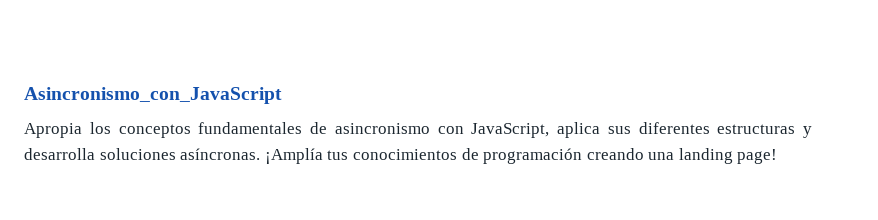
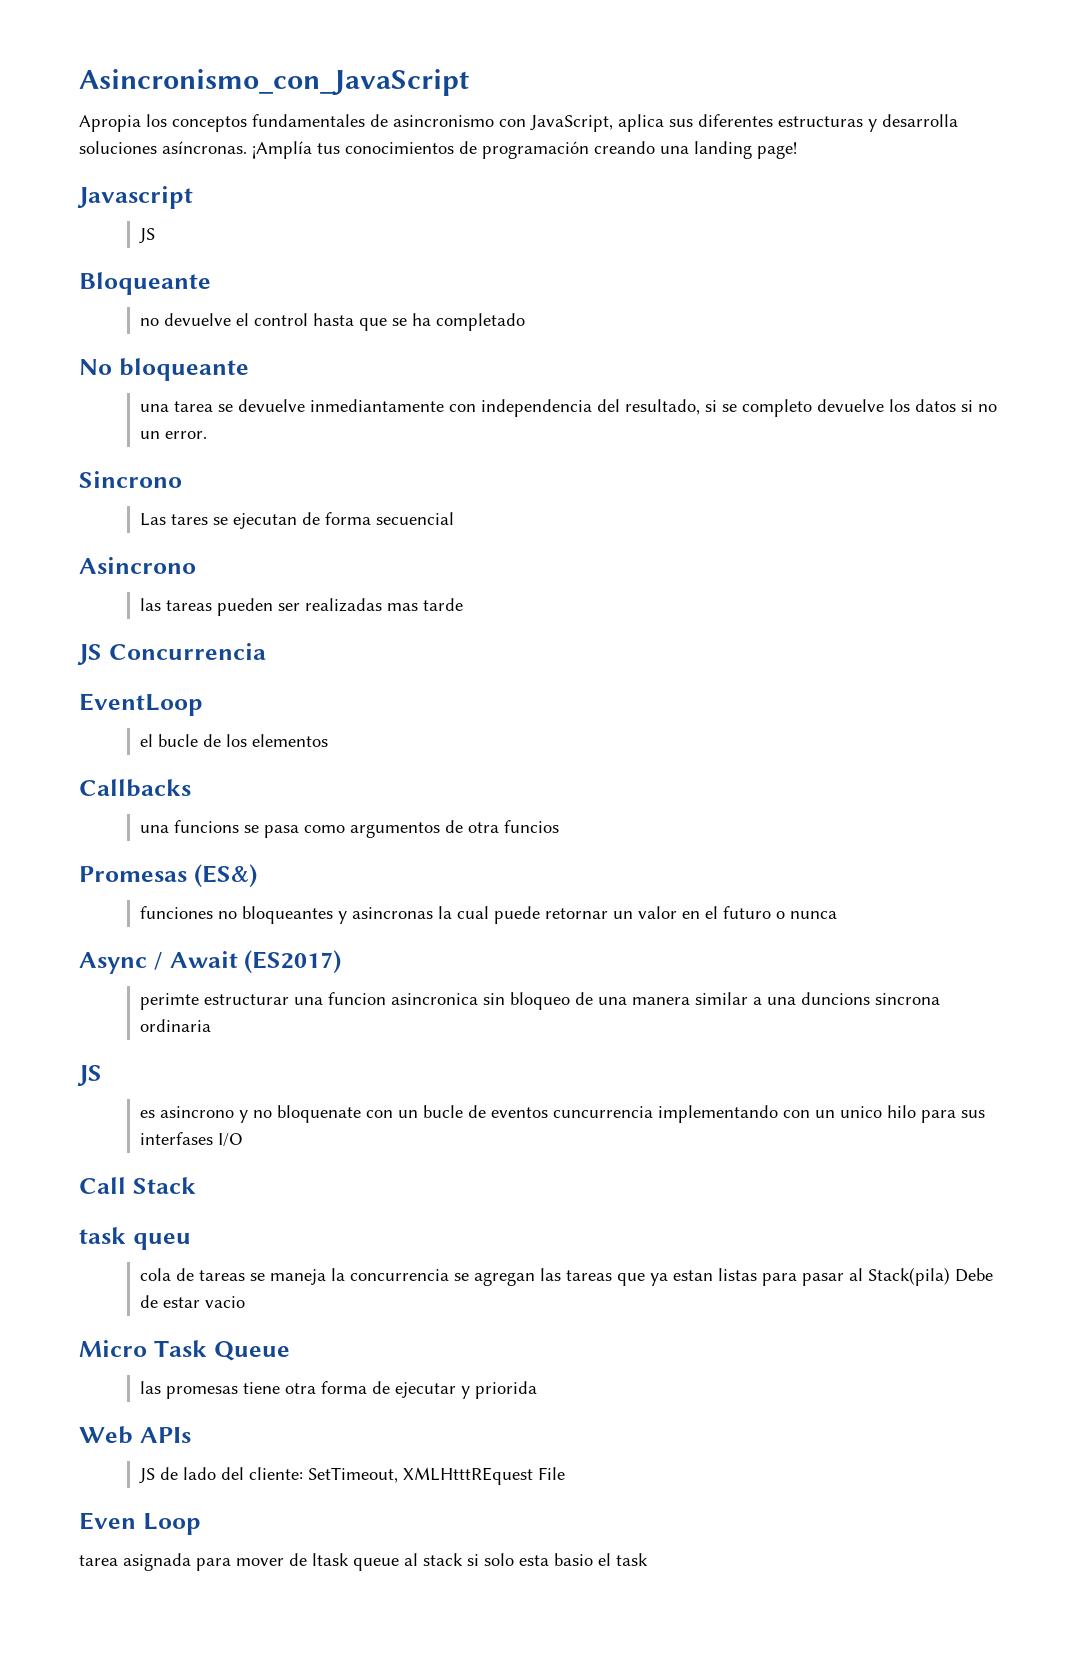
(778, 156) none -> [77,186,193,209] [138,228,155,244] [79,272,211,295] [139,313,525,331] [79,358,249,381] [139,399,997,417] [139,431,207,439] [79,471,182,488] [139,512,454,529] [79,557,196,574] [139,598,463,616] [77,643,266,665] [79,693,203,716] [139,734,328,747] [79,779,191,797] [139,820,559,838] [79,864,257,888] [139,906,837,924] [79,950,342,974] [139,992,940,1010] [139,1019,211,1032] [77,1065,102,1086] [139,1105,985,1123] [139,1132,243,1147] [79,1177,196,1194] [79,1227,191,1250] [139,1267,993,1286] [139,1295,245,1308] [79,1340,290,1361] [139,1381,537,1399] [79,1426,191,1444] [138,1467,565,1485] [79,1512,201,1535] [79,1553,648,1571] // Javascript // JS // Bloqueante // no devuelve el control hasta que se ha completado // No bloqueante // una tarea se devuelve inmediantamente con independencia del resultado, si se completo devuelve los datos si no un error. // Sincrono // Las tares se ejecutan de forma secuencial // Asincrono // las tareas pueden ser realizadas mas tarde // JS Concurrencia // EventLoop // el bucle de los elementos // Callbacks // una funcions se pasa como argumentos de otra funcios // Promesas (ES&) // funciones no bloqueantes y asincronas la cual puede retornar un valor en el futuro o nunca // Async / Await (ES2017) // perimte estructurar una funcion asincronica sin bloqueo de una manera similar a una duncions sincrona ordinaria // JS // es asincrono y no bloquenate con un bucle de eventos cuncurrencia implementando con un unico hilo para sus interfases I/O // Call Stack // task queu // cola de tareas se maneja la concurrencia se agregan las tareas que ya estan listas para pasar al Stack(pila) Debe de estar vacio // Micro Task Queue // las promesas tiene otra forma de ejecutar y priorida // Web APIs // JS de lado del cliente: SetTimeout, XMLHtttREquest File // Even Loop // tarea asignada para mover de ltask queue al stack si solo esta basio el task

